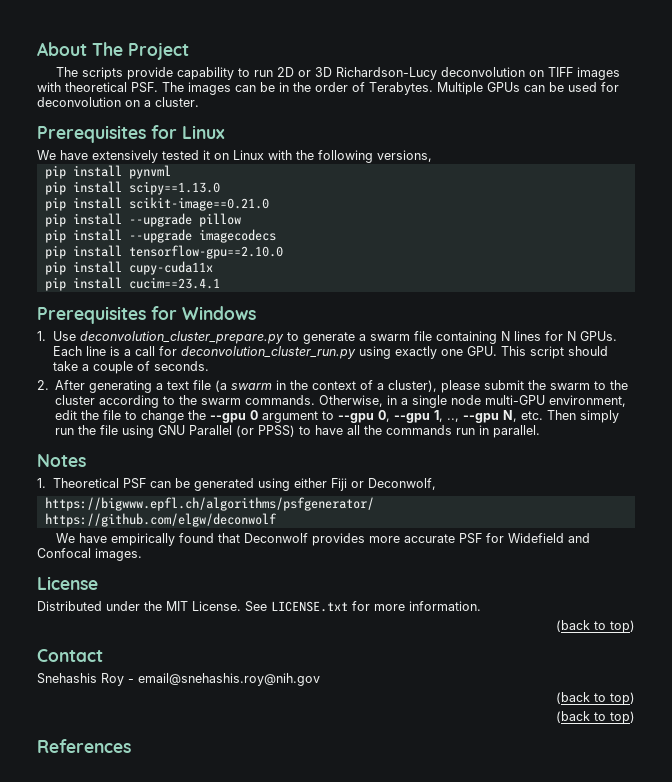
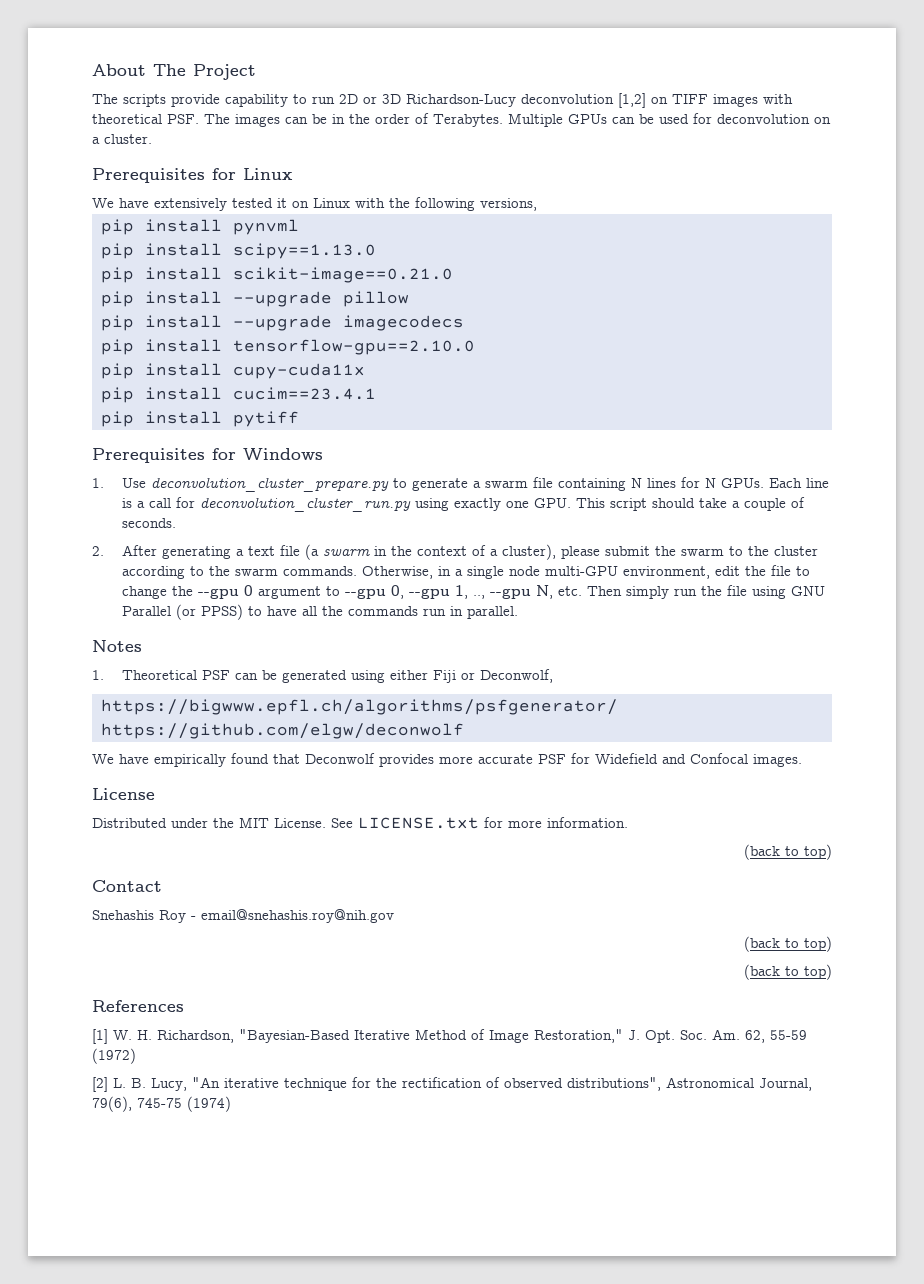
(525, 72) none -> [618,93,646,108] [1,2]
(220, 283) none -> [101,411,299,427] // pip install pytiff
(131, 746) none -> [92,1029,807,1044] [92,1048,136,1064] [92,1077,812,1092] [92,1096,231,1112] // [1] W. H. Richardson, "Bayesian-Based Iterative Method of Image Restoration," J. Opt. Soc. Am. 62, 55-59 (1972) // [2] L. B. Lucy, "An iterative technique for the rectification of observed distributions", Astronomical Journal, 79(6), 745-75 (1974)

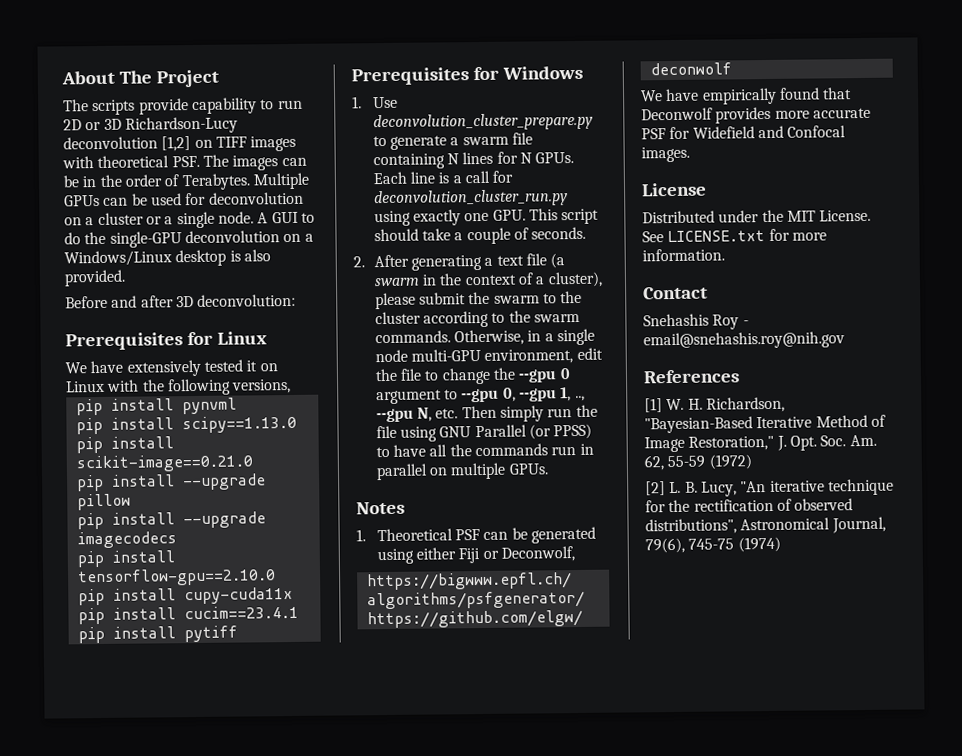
[104,134,152,144] cluster. -> [97,211,315,229] [64,230,314,248] [64,249,271,267] [64,269,126,287] [65,293,297,309] cluster or a single node. A GUI to do the single-GPU deconvolution on a Windows/Linux desktop is also provided. // Before and after 3D deconvolution:
[466,606,518,619] parallel. -> [375,462,549,481] parallel on multiple GPUs.
[744,844,832,860] // (back to top) -> (725, 255) none
[744,936,832,952] [744,964,832,980] // (back to top) // (back to top) -> (845, 340) none

